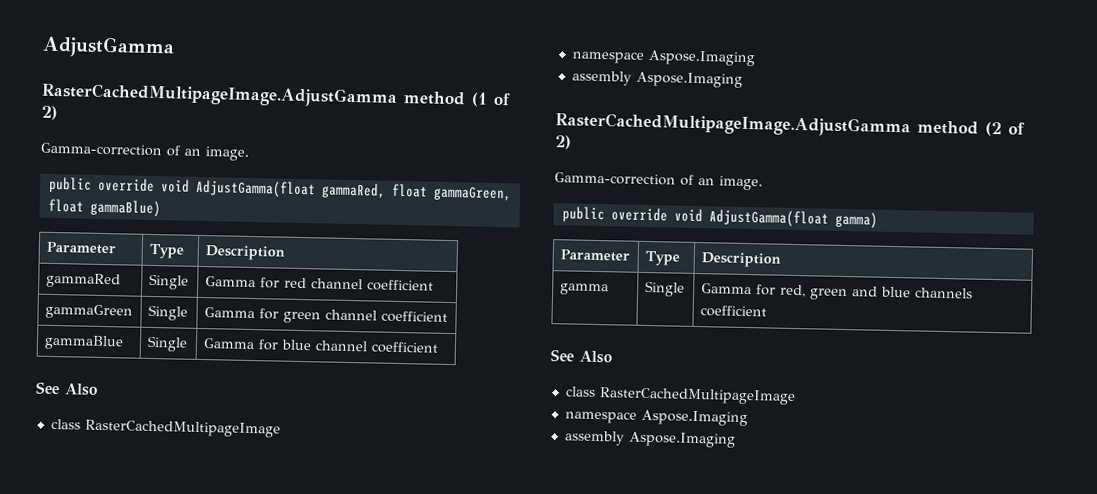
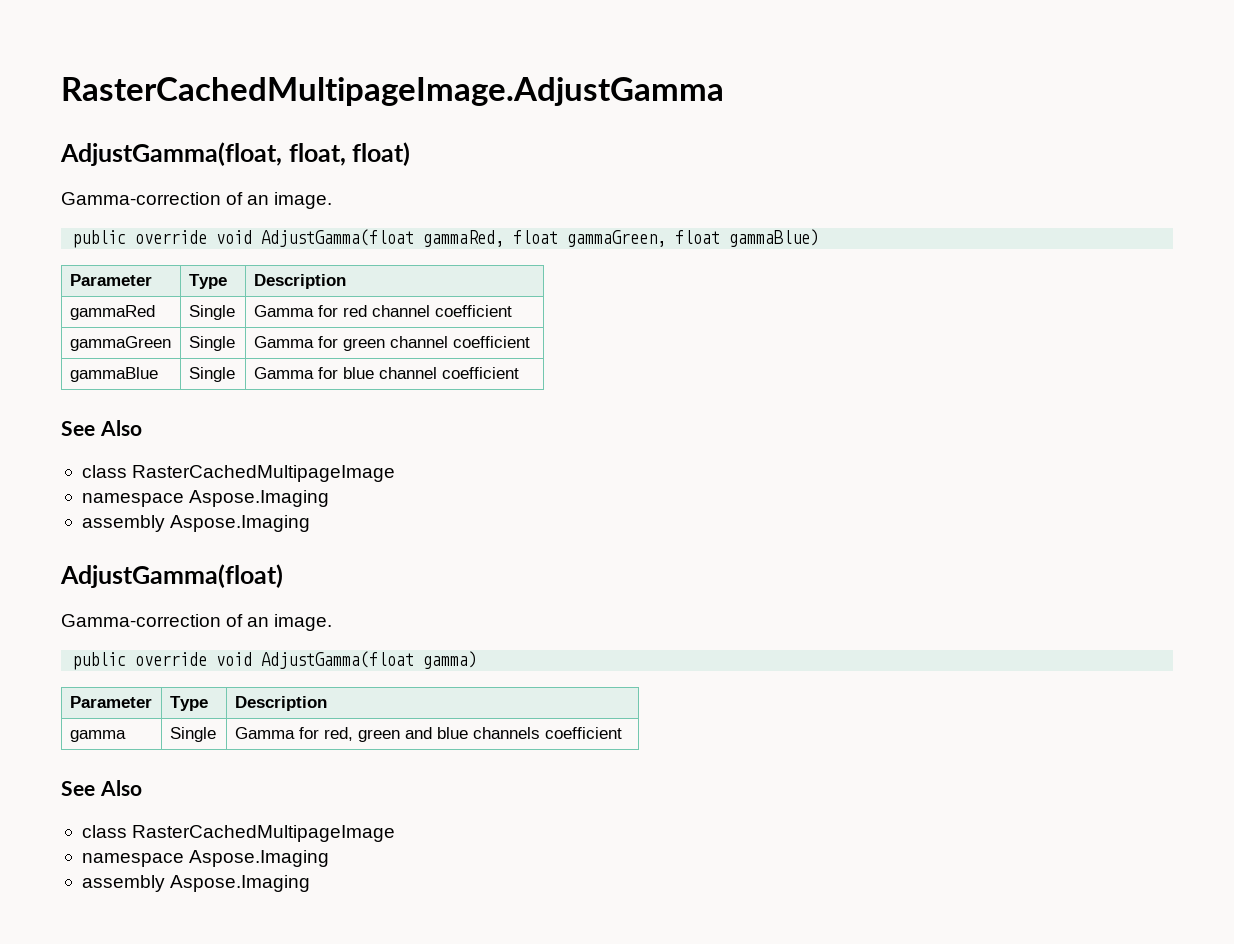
[42,35,175,59] [41,82,511,108] [41,105,58,121] AdjustGamma // RasterCachedMultipageImage.AdjustGamma method (1 of 2) -> [61,77,724,106] [60,142,411,166] RasterCachedMultipageImage.AdjustGamma // AdjustGamma(float, float, float)
[555,112,1025,138] [554,135,572,150] RasterCachedMultipageImage.AdjustGamma method (2 of 2) -> [60,564,283,588] AdjustGamma(float)

